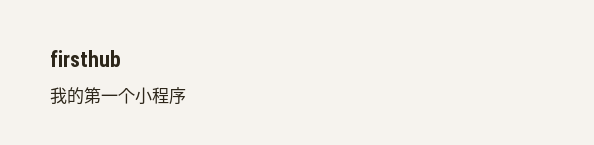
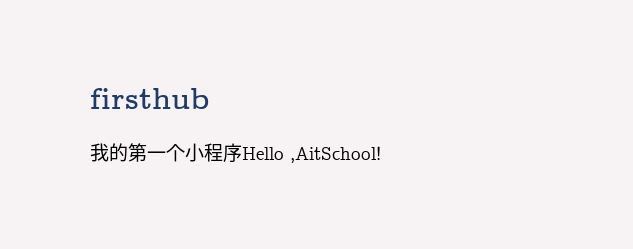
(186, 96) none -> [242,146,381,163] Hello ,AitSchool!

